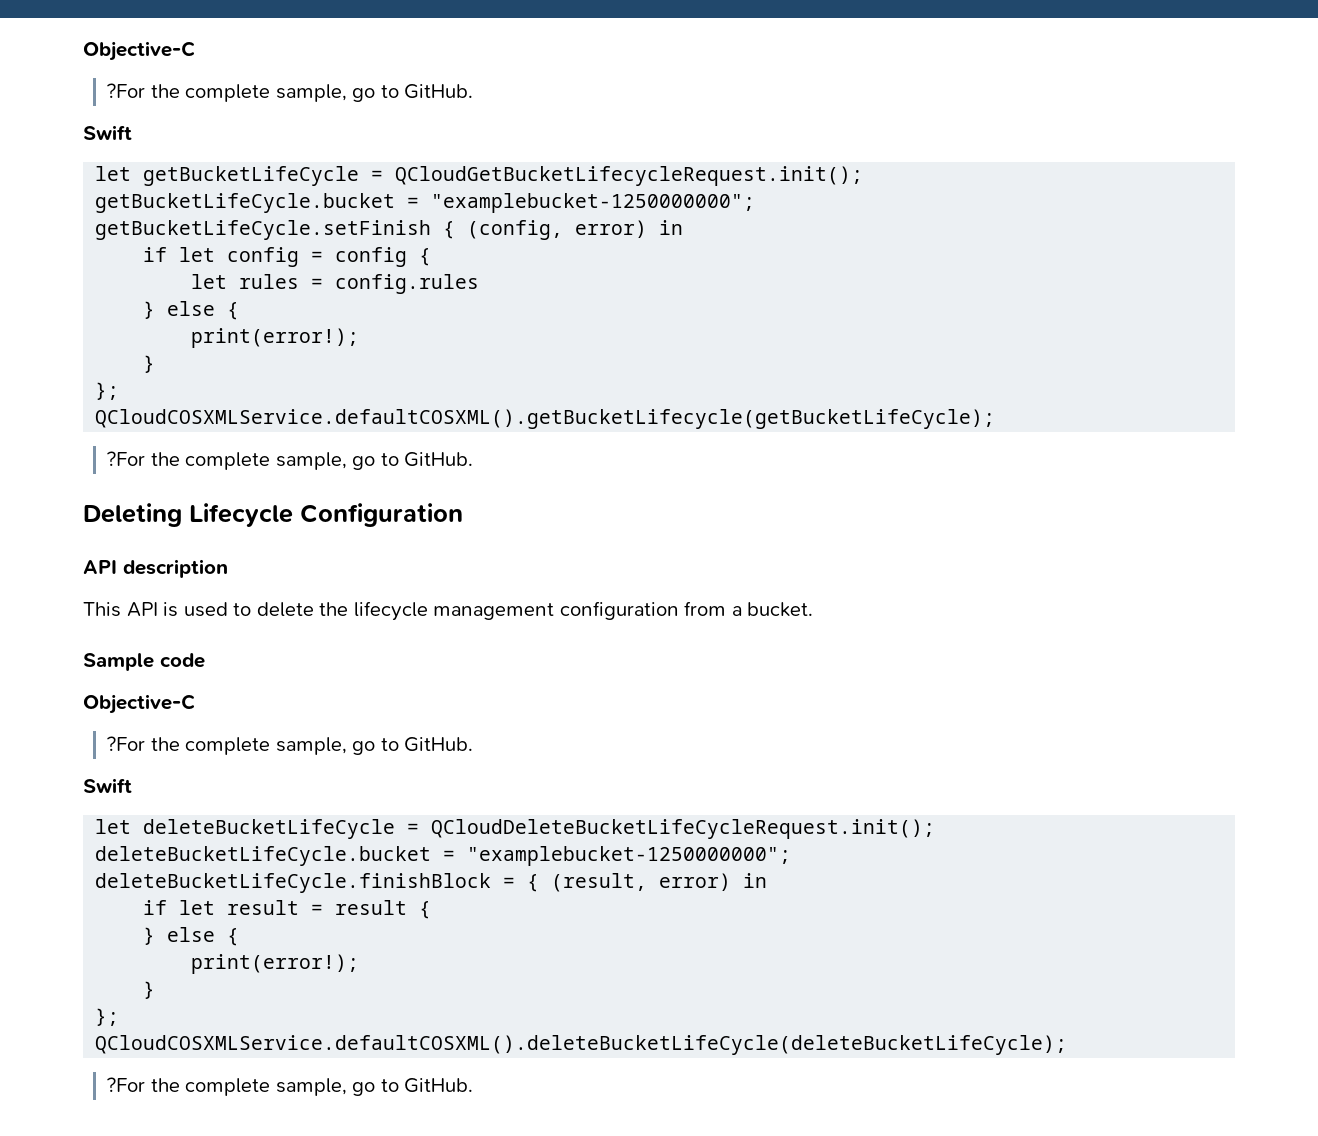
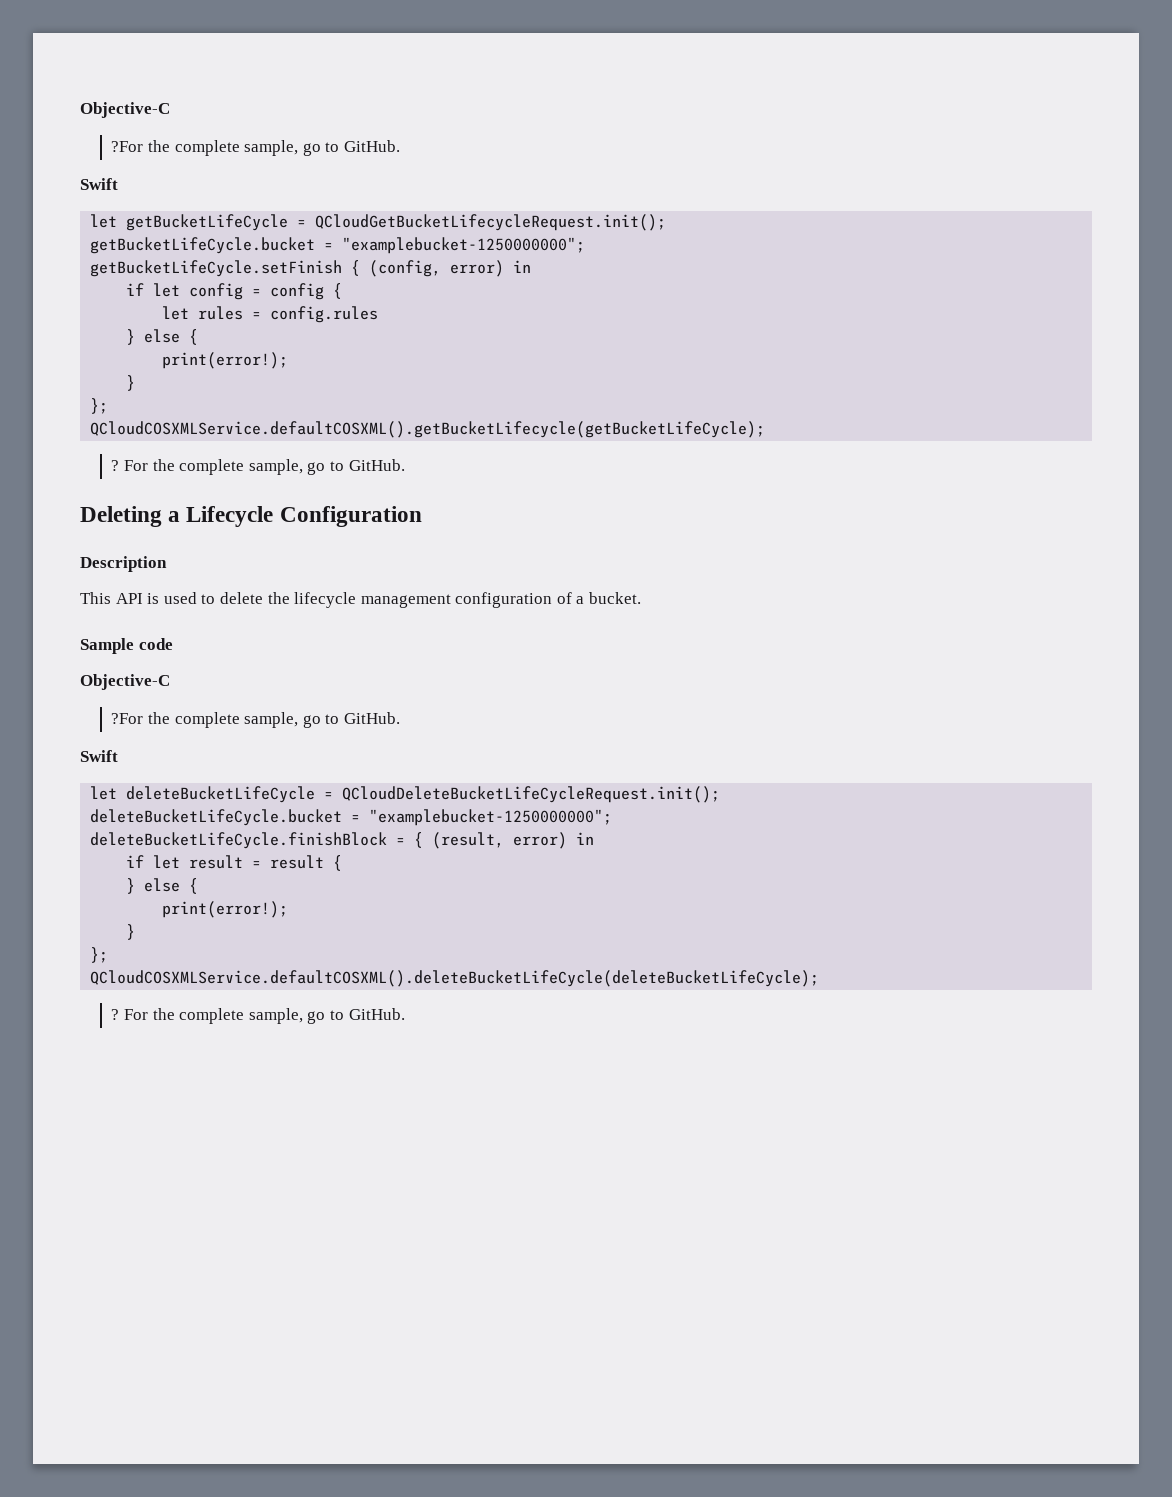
[106,451,146,466] ?For -> [111,460,149,471] ? For
(182, 515) none -> [168,511,181,522] a
[83,559,228,578] API description -> [80,556,167,572] Description
[684,601,727,616] from -> [556,592,572,604] of
[106,1077,146,1092] ?For -> [111,1009,149,1020] ? For

